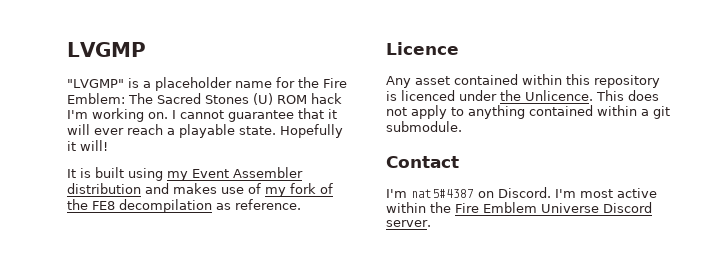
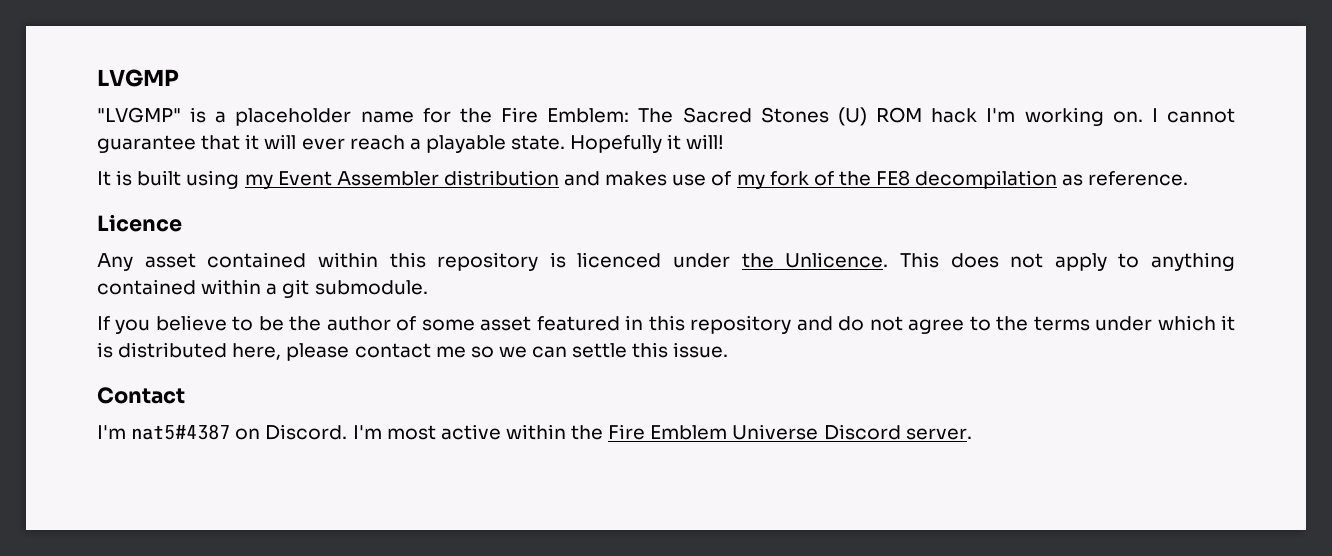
(462, 126) none -> [97,315,1236,334] [97,342,729,361] // If you believe to be the author of some asset featured in this repository and do not agree to the terms under which it is distributed here, please contact me so we can settle this issue.

